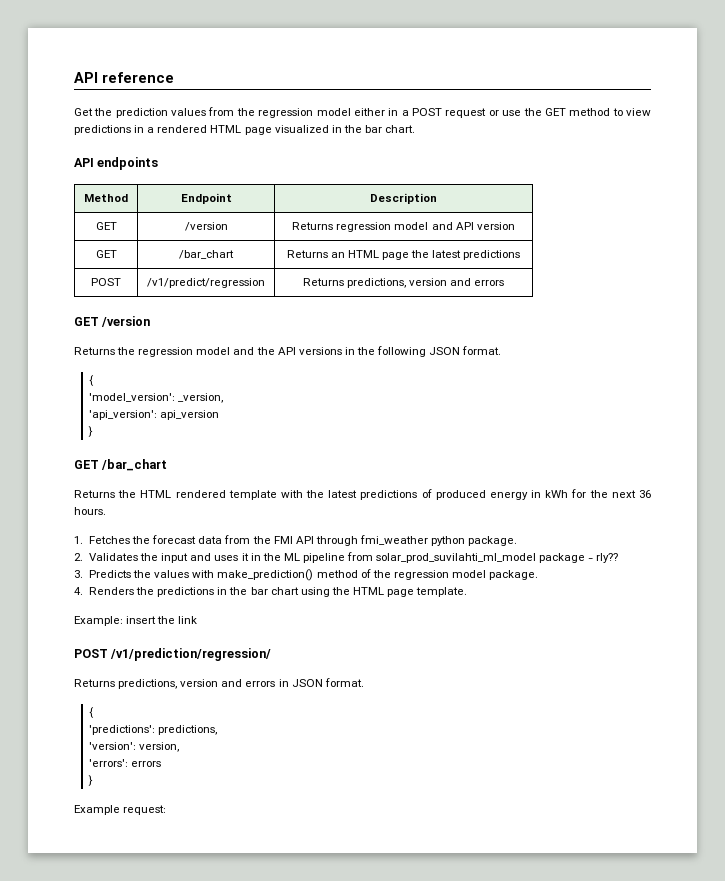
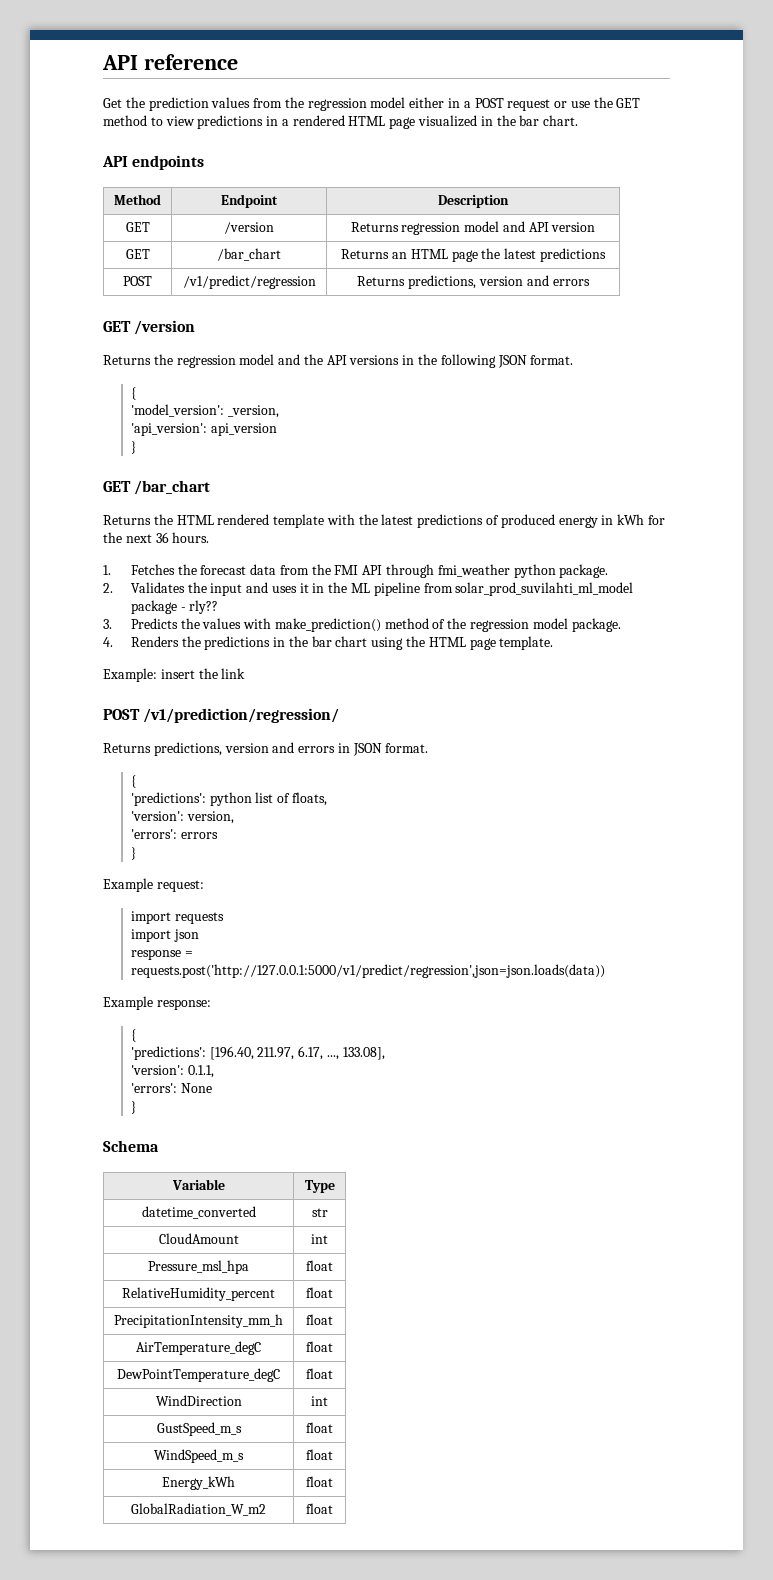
[158,725,218,735] predictions, -> [209,792,327,806] python list of floats,
(167, 810) none -> [130,911,224,924] [130,929,199,942] [130,949,193,960] [130,964,605,978] [103,996,211,1010] [130,1029,136,1042] [130,1046,385,1060] [130,1065,214,1078] [130,1083,212,1093] [130,1101,136,1114] [103,1140,159,1152] [171,1179,225,1190] [304,1180,335,1193] [141,1206,256,1219] [311,1208,328,1217] [158,1233,239,1244] [311,1234,328,1244] [148,1260,249,1274] [306,1260,333,1271] [122,1287,275,1301] [306,1287,333,1298] [114,1314,283,1328] [306,1314,333,1325] [136,1341,261,1355] [306,1341,333,1352] [117,1368,280,1382] [306,1368,333,1379] [155,1395,242,1406] [311,1396,328,1406] [156,1422,242,1436] [306,1422,333,1433] [154,1449,244,1463] [306,1449,333,1460] [162,1476,235,1490] [306,1476,333,1487] [131,1503,266,1516] [306,1503,333,1514] // import requests // import json // response = requests.post('http://127.0.0.1:5000/v1/predict/regression',json=json.loads(data)) // Example response: // { // 'predictions': [196.40, 211.97, 6.17, ..., 133.08], // 'version': 0.1.1, // 'errors': None // } // Schema // Variable | Type // datetime_converted | str // CloudAmount | int // Pressure_msl_hpa | float // RelativeHumidity_percent | float // PrecipitationIntensity_mm_h | float // AirTemperature_degC | float // DewPointTemperature_degC | float // WindDirection | int // GustSpeed_m_s | float // WindSpeed_m_s | float // Energy_kWh | float // GlobalRadiation_W_m2 | float

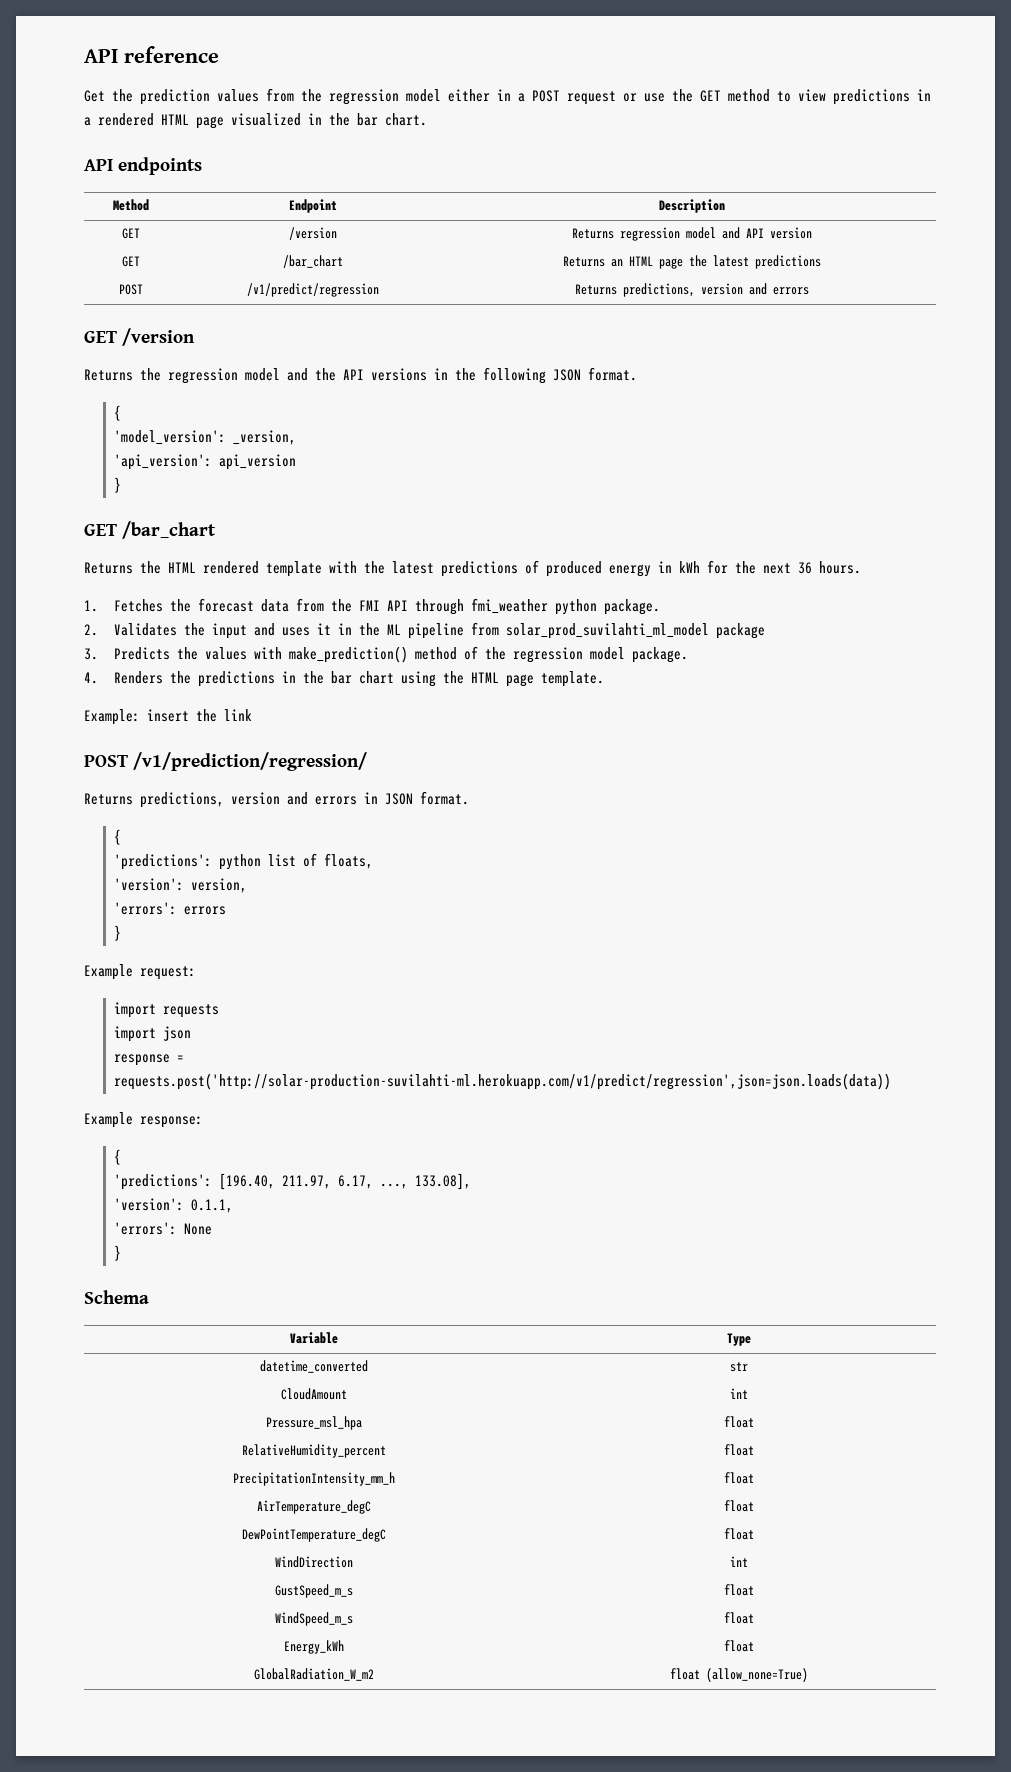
[180,600,219,614] - rly?? -> (765, 631) none
[130,964,605,978] requests.post('http://127.0.0.1:5000/v1/predict/regression',json=json.loads(data)) -> [113,1073,891,1090] requests.post('http://solar-production-suvilahti-ml.herokuapp.com/v1/predict/regression',json=json.loads(data))
(333, 1508) none -> [706,1668,808,1682] (allow_none=True)

